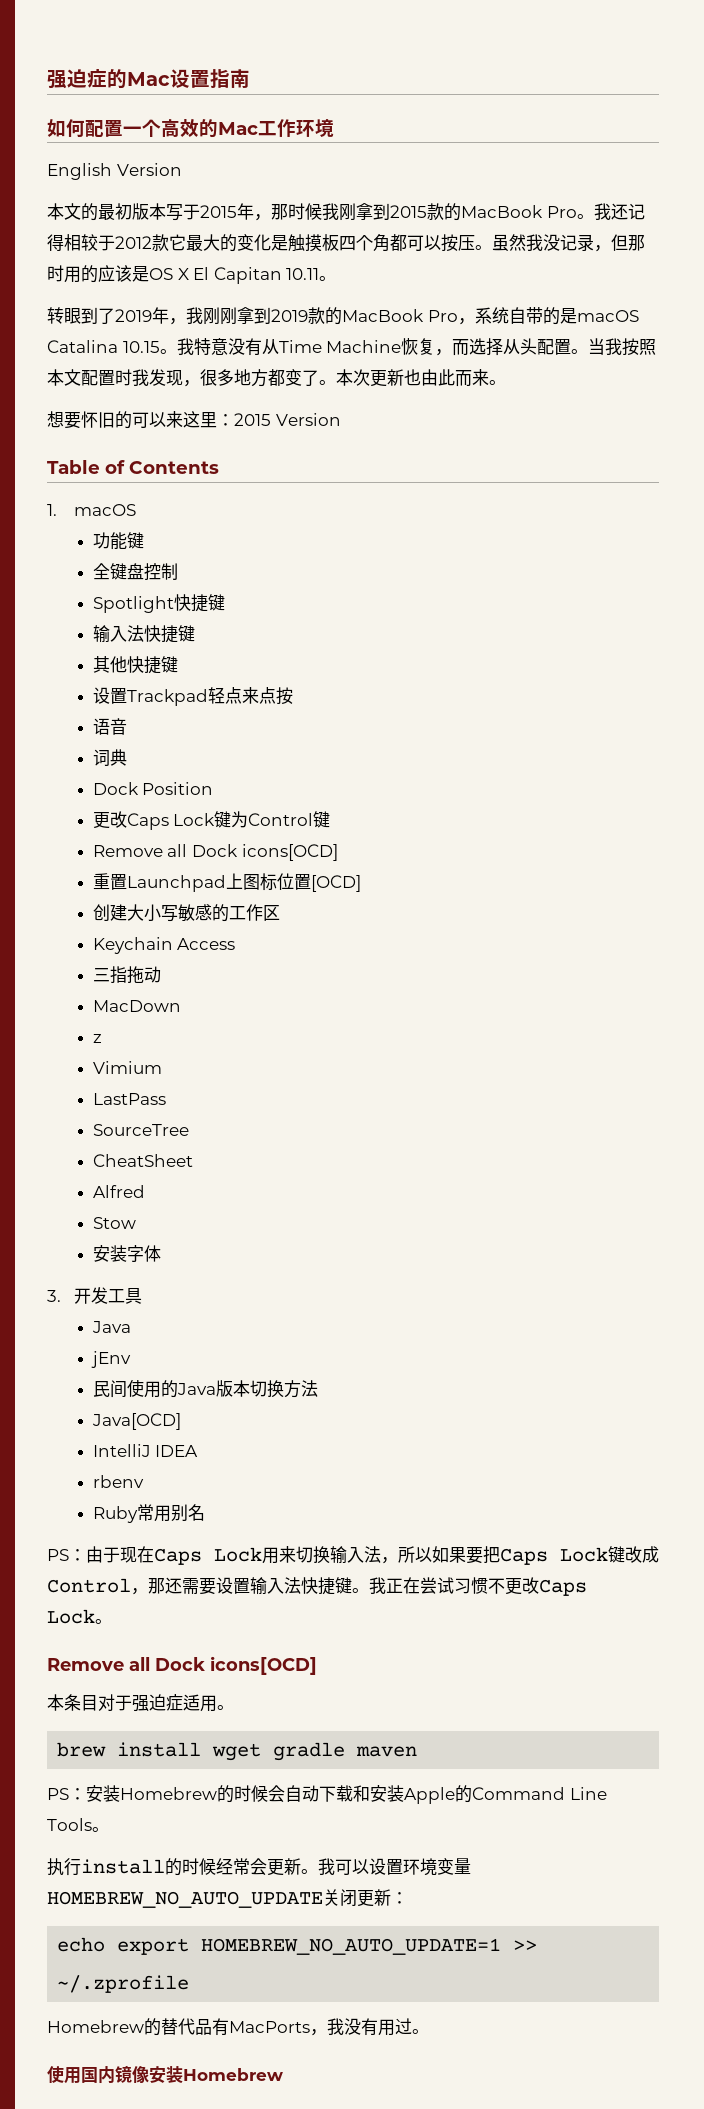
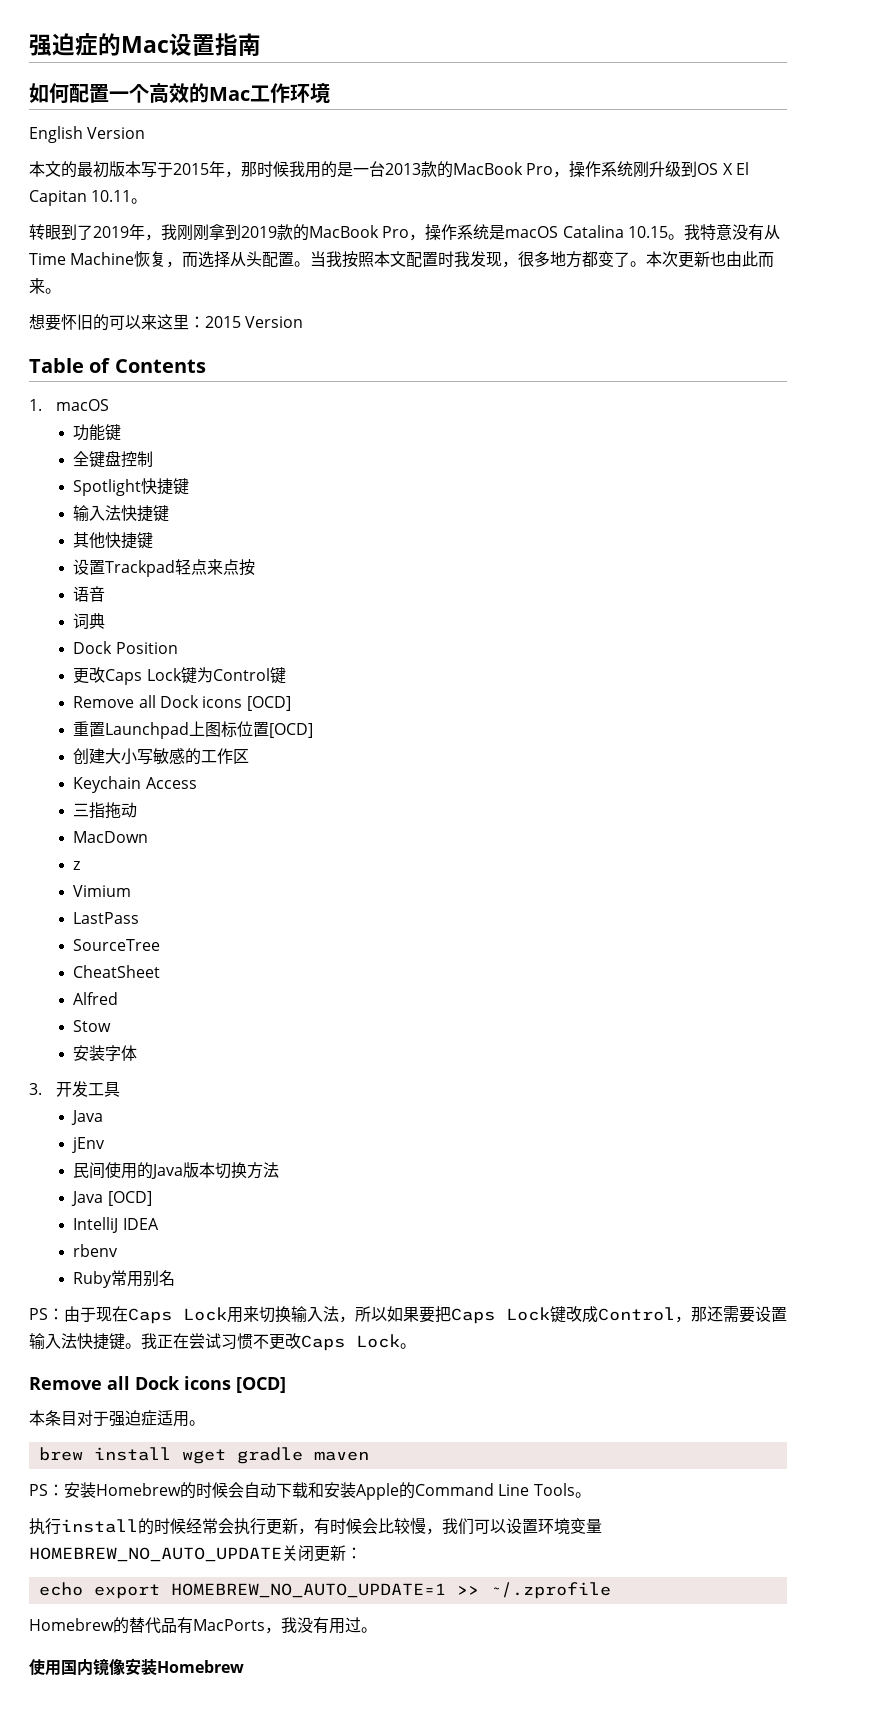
[339,203,645,221] [47,234,645,252] [47,265,149,283] 刚拿到2015款的MacBook Pro。我还记得相较于2012款它最大的变化是触摸板四个角都可以按压。虽然我没记录，但那时用的应该是 -> [305,161,698,178] 用的是一台2013款的MacBook Pro，操作系统刚升级到
[474,307,560,325] 系统自带的 -> [425,224,490,241] 操作系统
[241,844,338,861] icons[OCD] -> [202,696,291,711] icons [OCD]
[91,1413,181,1430] Java[OCD] -> [71,1191,152,1206] Java [OCD]
[210,1656,317,1675] icons[OCD] -> [184,1376,286,1393] icons [OCD]
[267,1858,335,1876] 更新。我 -> [234,1517,474,1535] 执行更新，有时候会比较慢，我们

